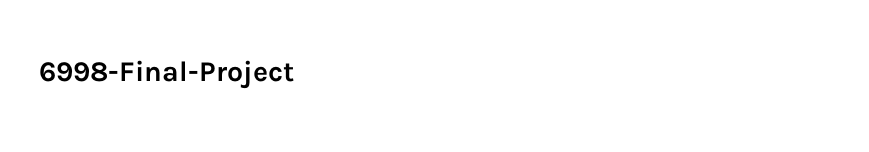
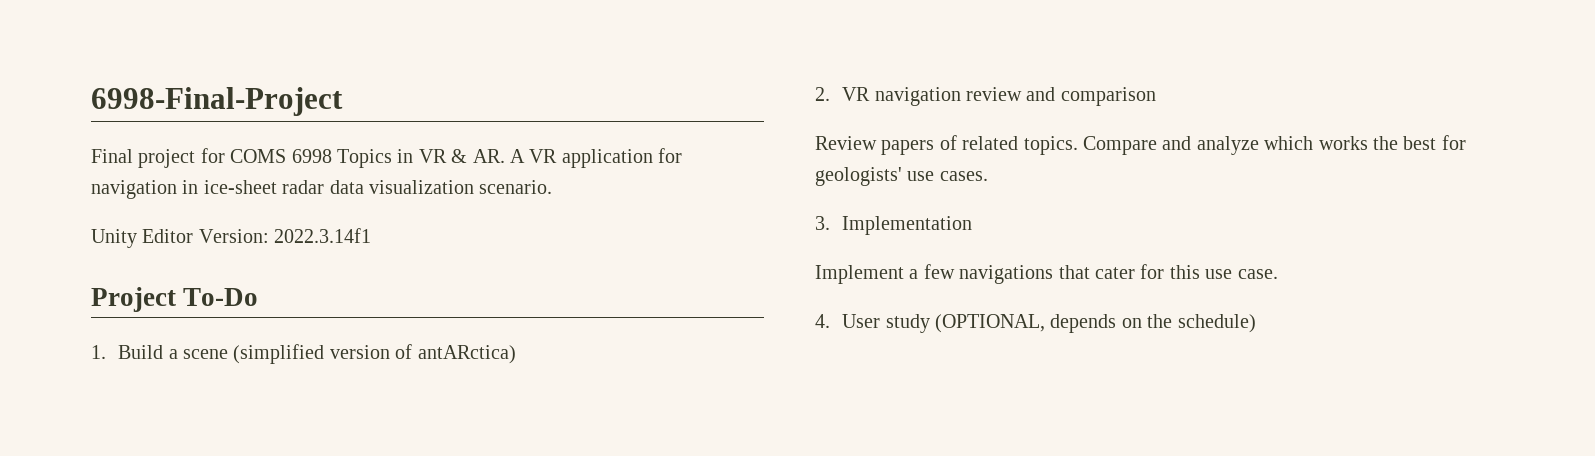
(294, 74) none -> [91,148,683,168] [91,180,553,199] [91,228,372,248] [91,287,259,312] [91,344,516,364] [815,87,1156,106] [815,135,1466,155] [815,167,988,186] [815,216,973,235] [815,264,1278,284] [815,314,1256,333] // Final project for COMS 6998 Topics in VR & AR. A VR application for navigation in ice-sheet radar data visualization scenario. // Unity Editor Version: 2022.3.14f1 // Project To-Do // 1. Build a scene (simplified version of antARctica) // 2. VR navigation review and comparison // Review papers of related topics. Compare and analyze which works the best for geologists' use cases. // 3. Implementation // Implement a few navigations that cater for this use case. // 4. User study (OPTIONAL, depends on the schedule)

